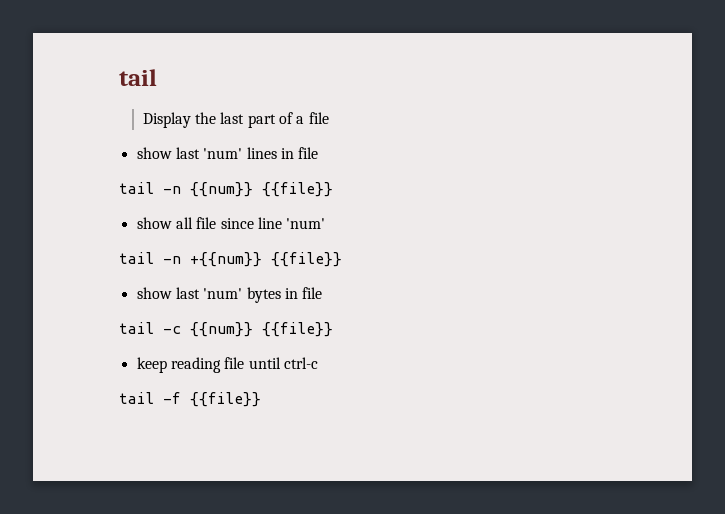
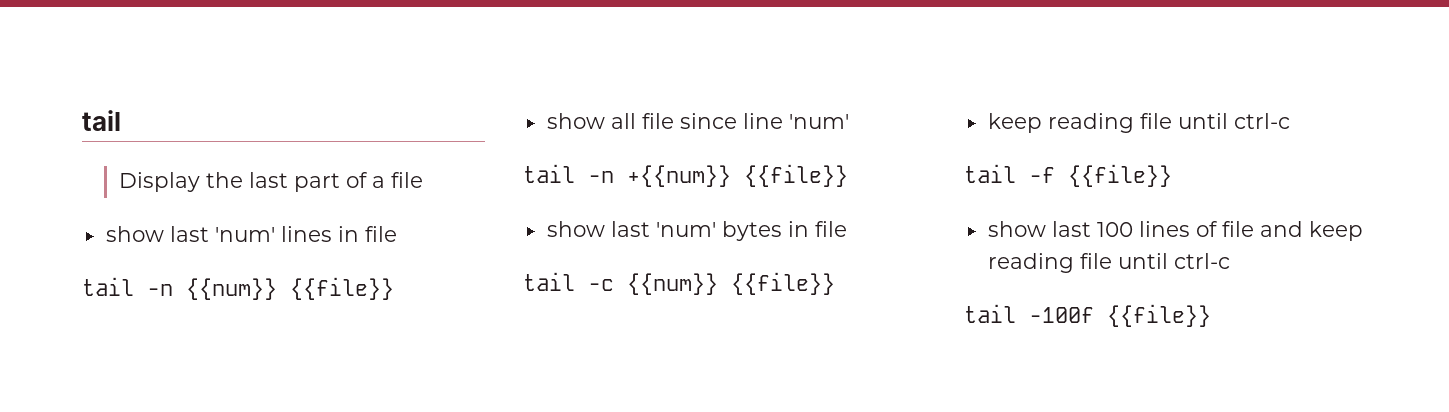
(261, 399) none -> [987,221,1363,241] [987,253,1230,273] [964,304,1211,327] // show last 100 lines of file and keep reading file until ctrl-c // tail -100f {{file}}

